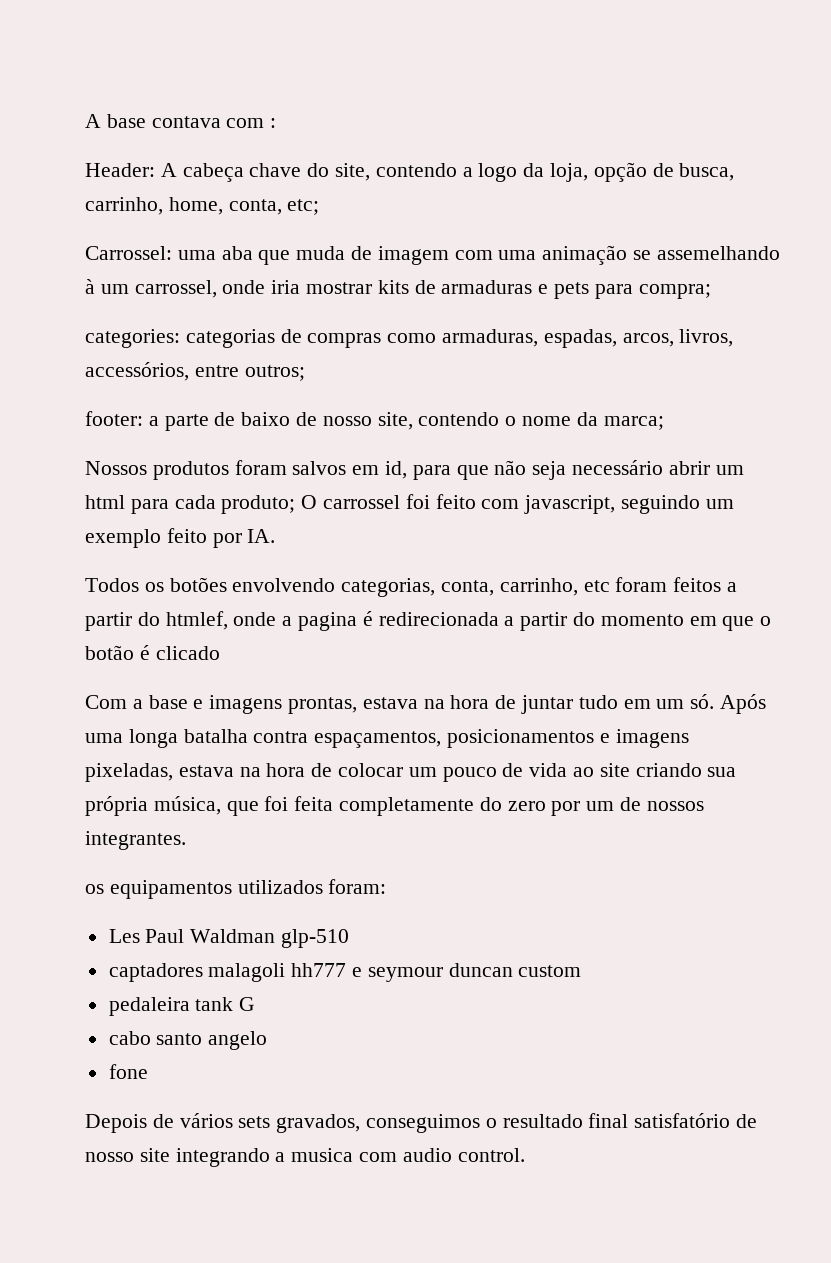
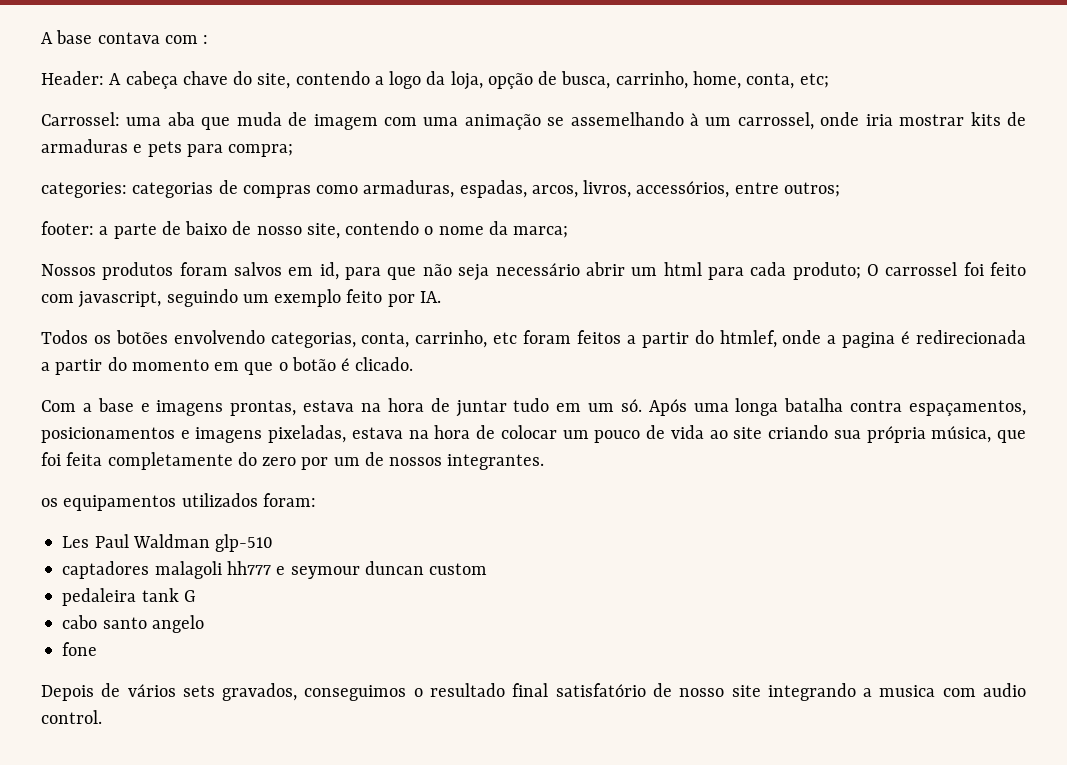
[155,646,220,660] clicado -> [355,357,414,371] clicado.

